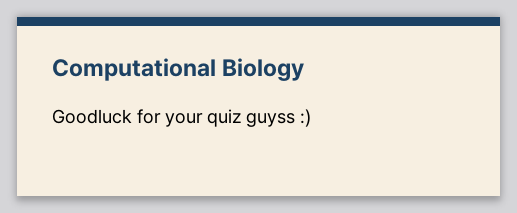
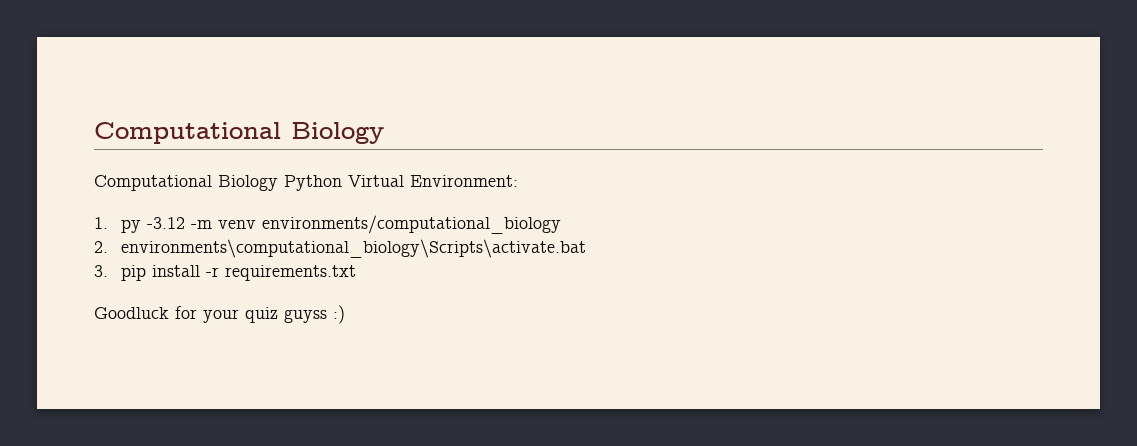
[52,58,305,81] Computational Biology -> [94,122,384,144] [94,175,518,191] [94,215,562,234] [94,239,587,258] [94,265,357,281] Computational Biology // Computational Biology Python Virtual Environment: // 1. py -3.12 -m venv environments/computational_biology // 2. environments\computational_biology\Scripts\activate.bat // 3. pip install -r requirements.txt

